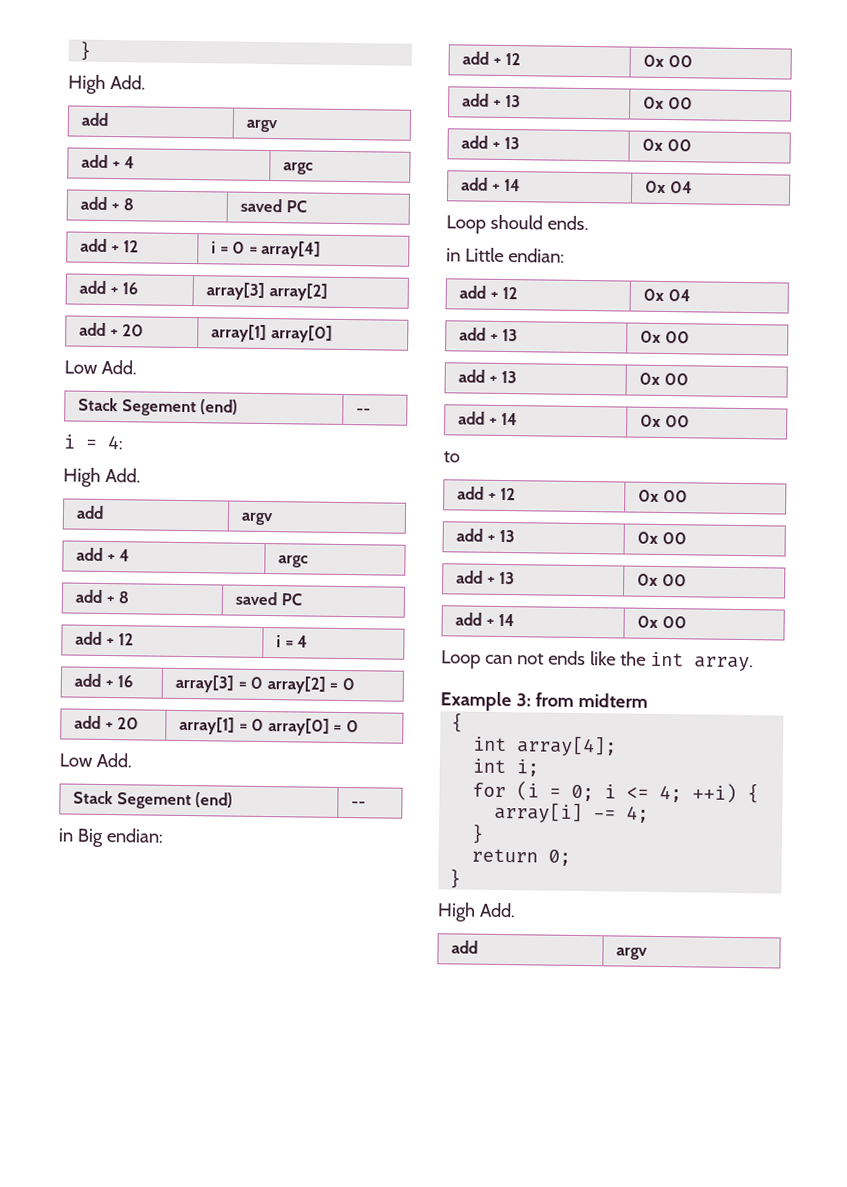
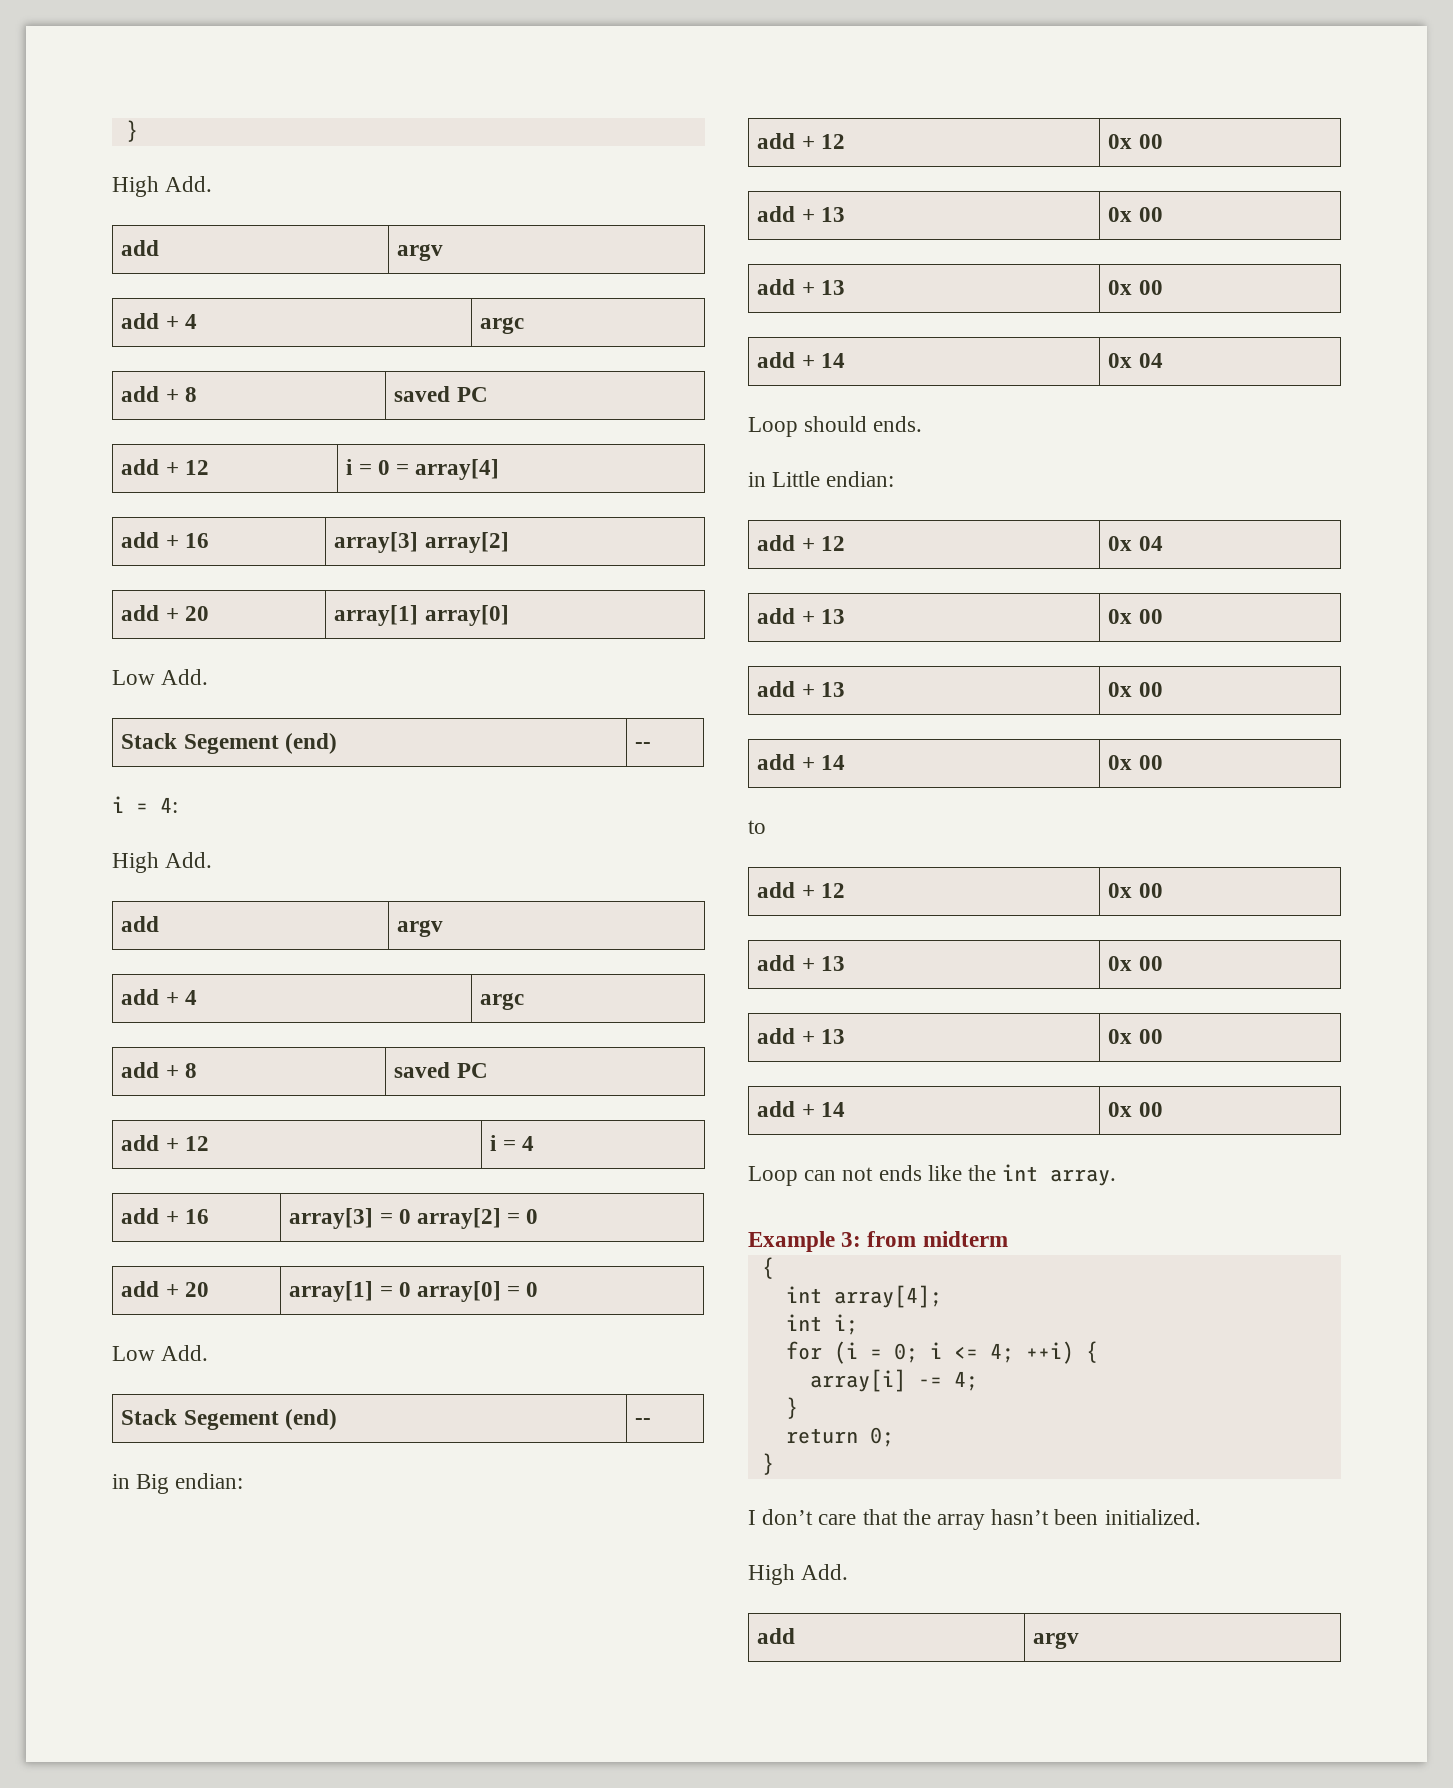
(462, 878) none -> [748,1509,1201,1530] // I don’t care that the array hasn’t been initialized.

